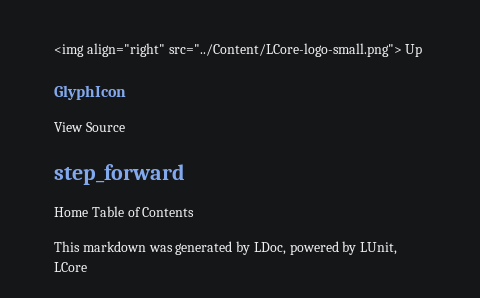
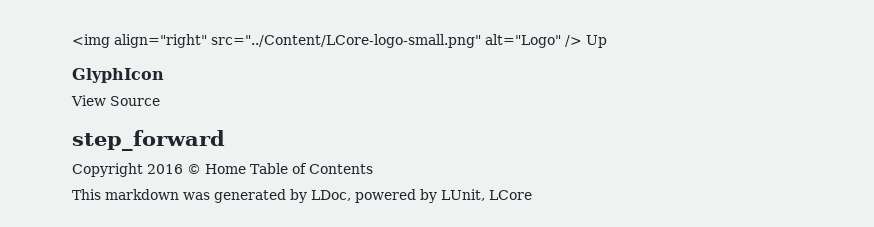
[168,43,402,57] src="../Content/LCore-logo-small.png"> -> [211,34,582,48] src="../Content/LCore-logo-small.png" alt="Logo" />
(185, 174) none -> [72,163,201,177] Copyright 2016 ©

